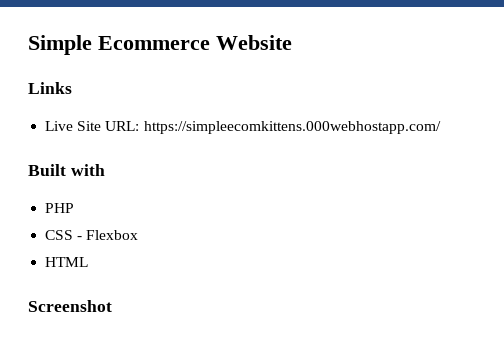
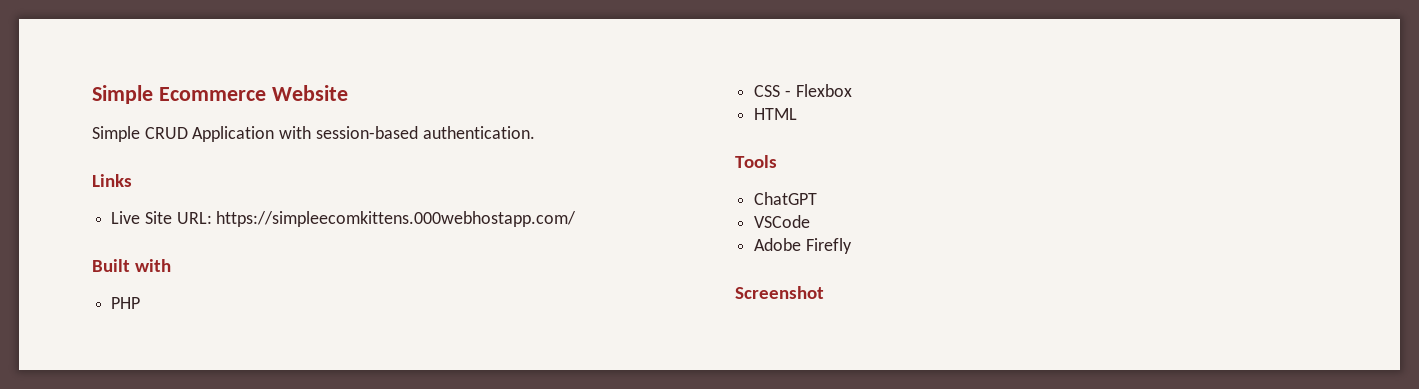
(292, 42) none -> [92,126,535,142] // Simple CRUD Application with session-based authentication.
(89, 262) none -> [735,155,777,168] [754,192,818,205] [754,215,811,228] [754,238,852,254] // Tools // ChatGPT // VSCode // Adobe Firefly

